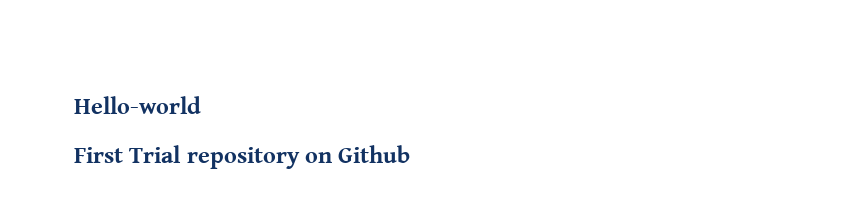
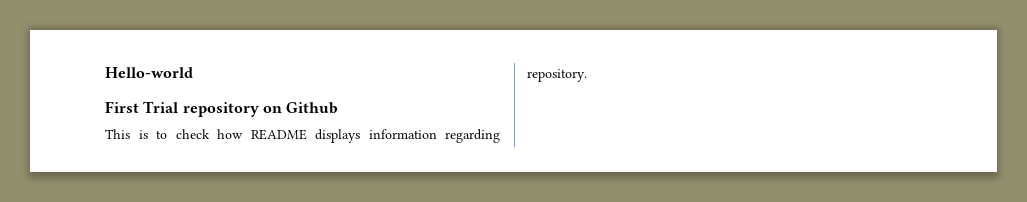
(411, 154) none -> [105,129,500,143] [527,69,587,82] // This is to check how README displays information regarding repository.

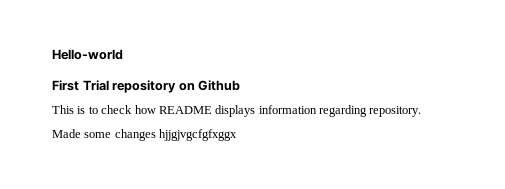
(587, 75) none -> [52,129,238,141] // Made some changes hjjgjvgcfgfxggx

